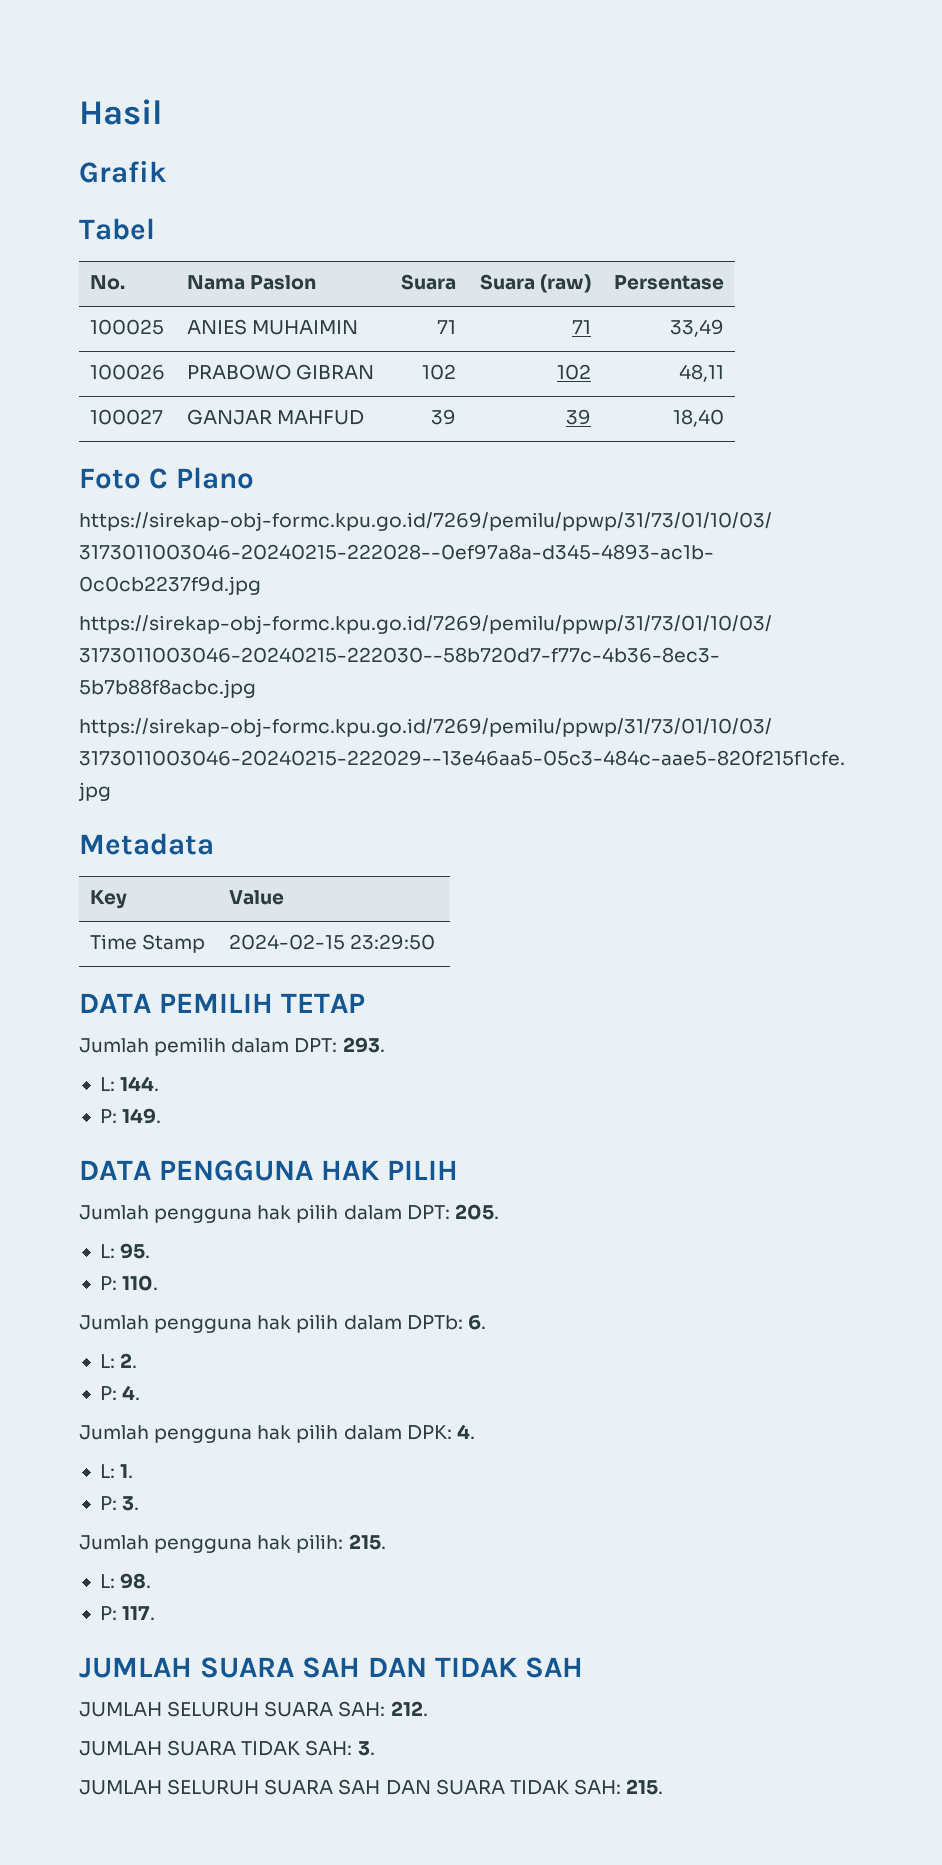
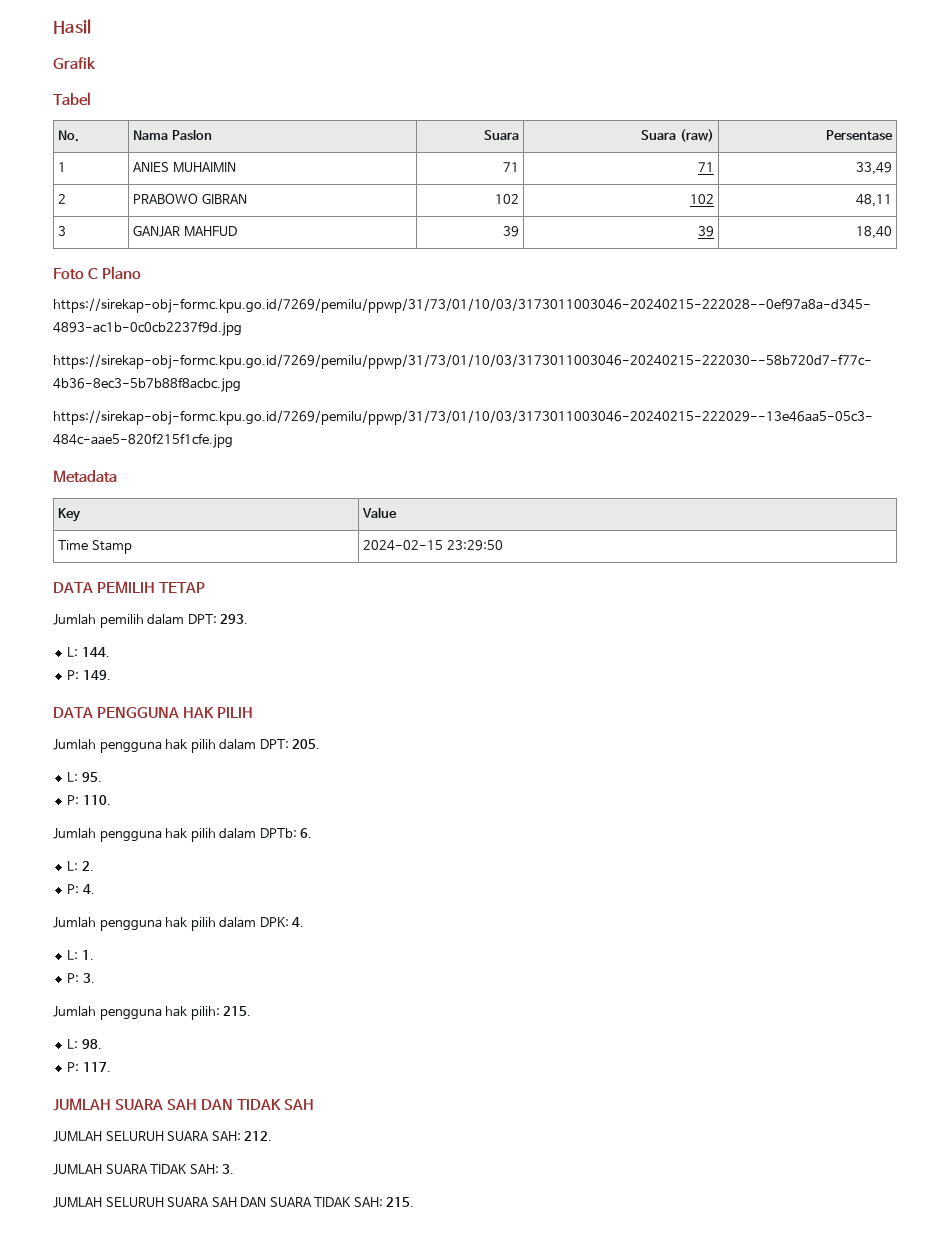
[89,319,164,335] 100025 -> [58,162,67,172] 1
[89,364,165,380] 100026 -> [58,194,67,204] 2
[89,409,163,425] 100027 -> [58,226,67,236] 3

